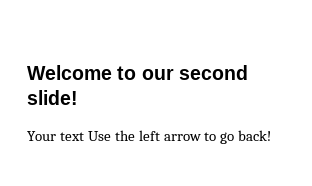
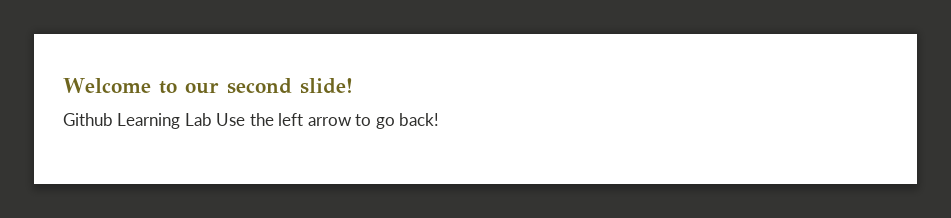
[27,131,84,141] Your text -> [63,113,212,129] Github Learning Lab

